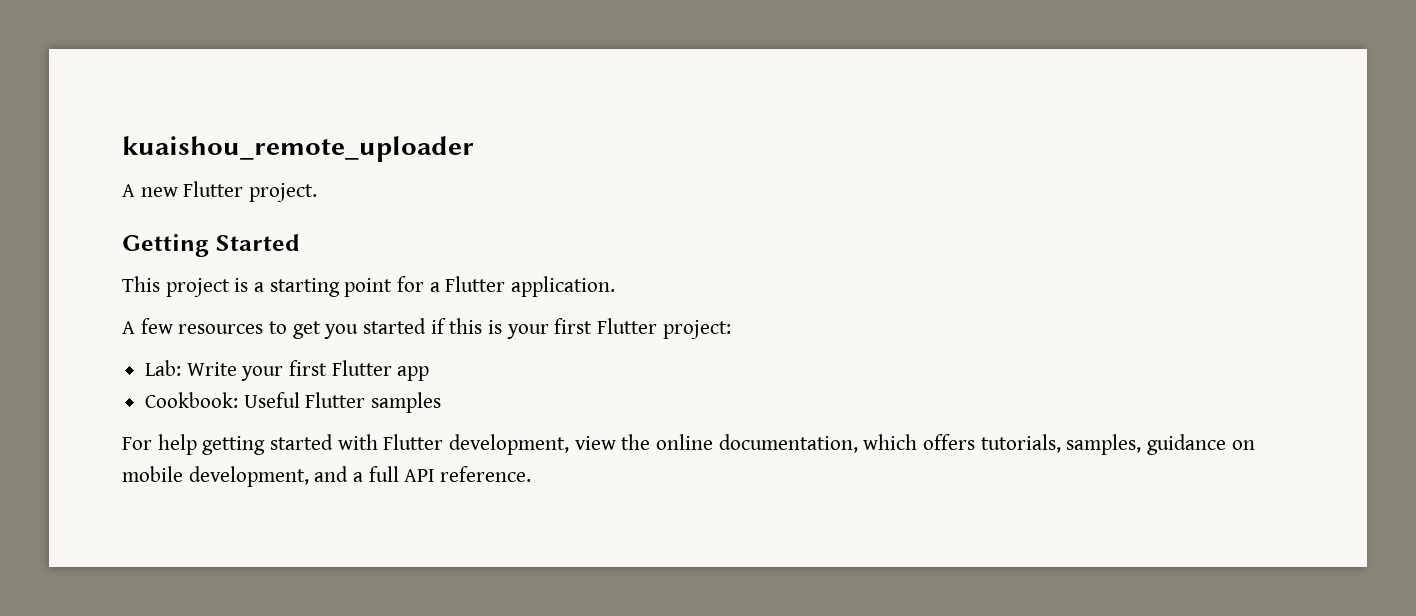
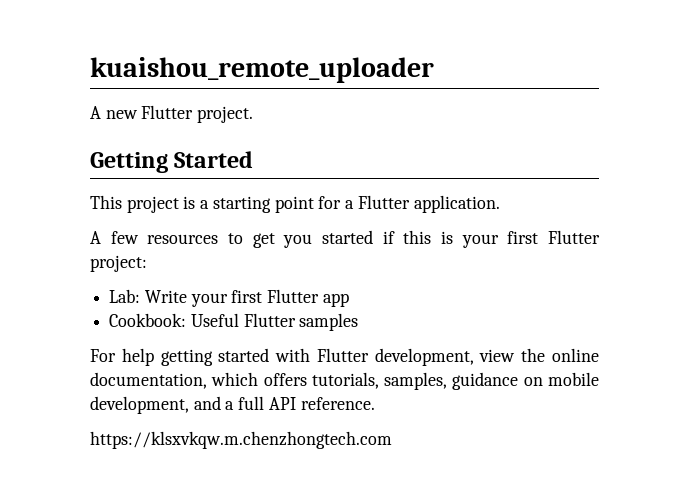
(532, 474) none -> [90,431,392,449] // https://klsxvkqw.m.chenzhongtech.com

